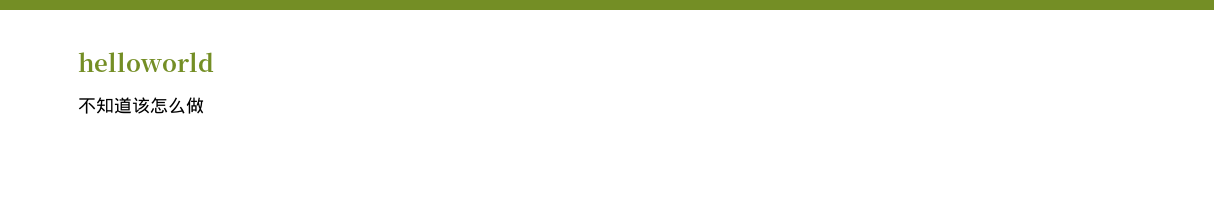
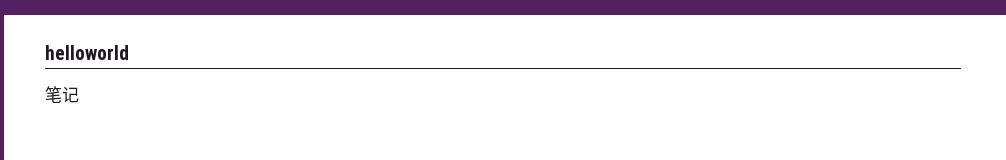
[78,97,204,114] 不知道该怎么做 -> [45,86,79,103] 笔记

